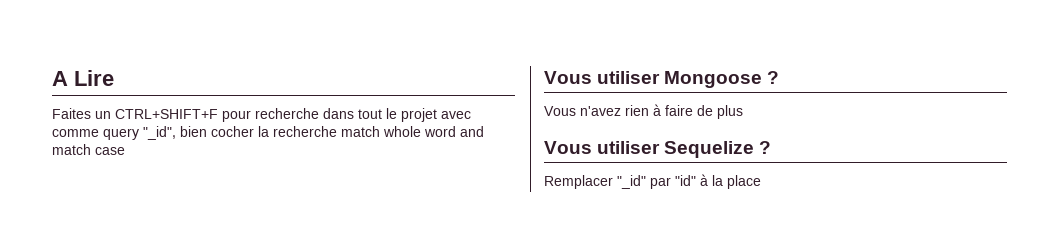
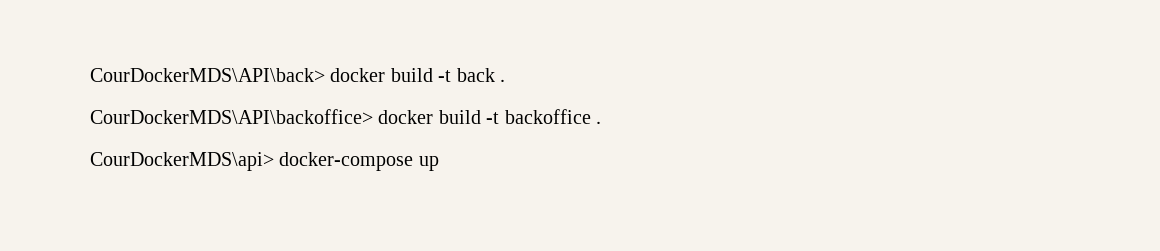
[52,70,114,86] [52,108,471,122] [52,126,484,140] [52,144,125,155] [544,71,780,88] [544,104,743,119] [544,141,772,158] [544,174,761,189] A Lire // Faites un CTRL+SHIFT+F pour recherche dans tout le projet avec comme query "_id", bien cocher la recherche match whole word and match case // Vous utiliser Mongoose ? // Vous n'avez rien à faire de plus // Vous utiliser Sequelize ? // Remplacer "_id" par "id" à la place -> [90,68,505,82] [90,109,601,124] [90,152,439,171] CourDockerMDS\API\back> docker build -t back . // CourDockerMDS\API\backoffice> docker build -t backoffice . // CourDockerMDS\api> docker-compose up

